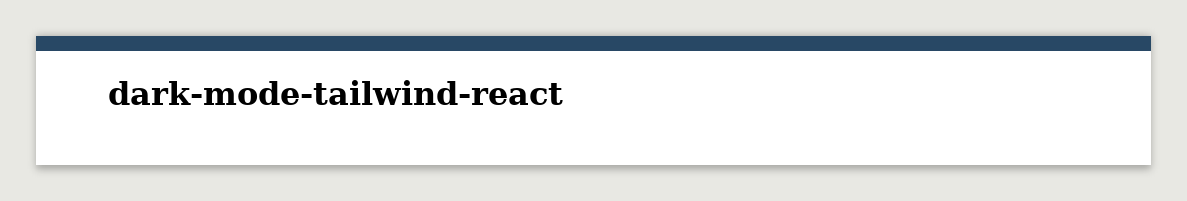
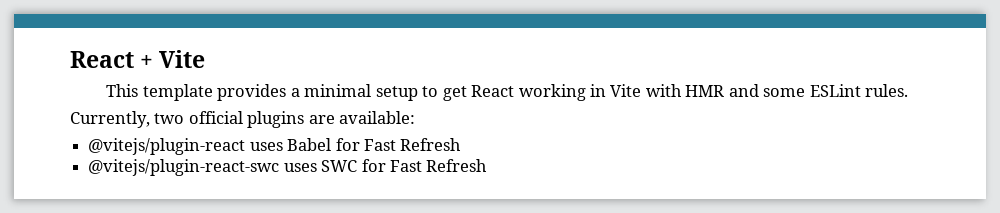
[108,80,563,105] dark-mode-tailwind-react -> [70,50,206,68] [106,84,909,101] [70,111,416,128] [88,138,462,155] [88,159,488,176] React + Vite // This template provides a minimal setup to get React working in Vite with HMR and some ESLint rules. // Currently, two official plugins are available: // @vitejs/plugin-react uses Babel for Fast Refresh // @vitejs/plugin-react-swc uses SWC for Fast Refresh

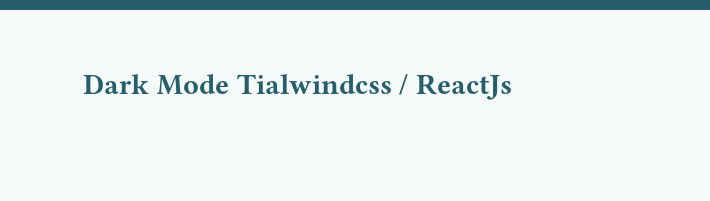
[70,50,206,68] [106,84,909,101] [70,111,416,128] [88,138,462,155] [88,159,488,176] React + Vite // This template provides a minimal setup to get React working in Vite with HMR and some ESLint rules. // Currently, two official plugins are available: // @vitejs/plugin-react uses Babel for Fast Refresh // @vitejs/plugin-react-swc uses SWC for Fast Refresh -> [83,74,513,100] Dark Mode Tialwindcss / ReactJs

